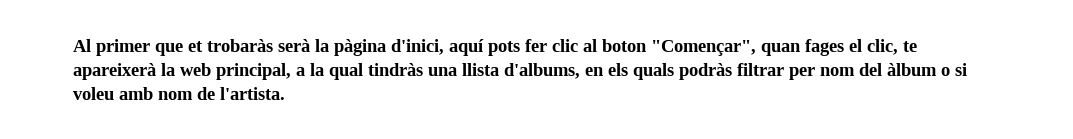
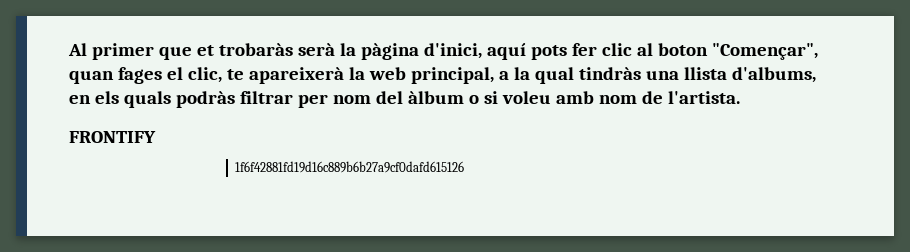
(285, 93) none -> [69,131,156,143] [235,161,465,173] // FRONTIFY // 1f6f42881fd19d16c889b6b27a9cf0dafd615126

